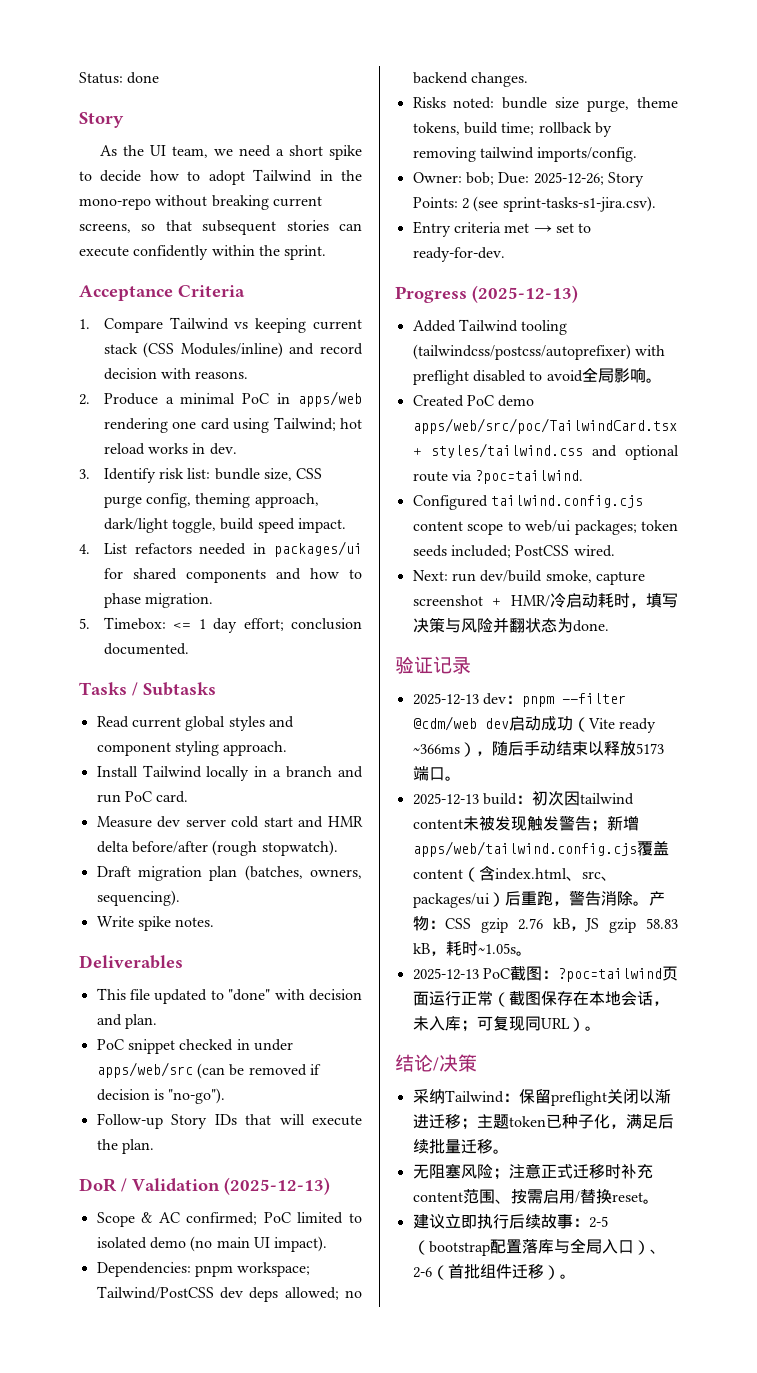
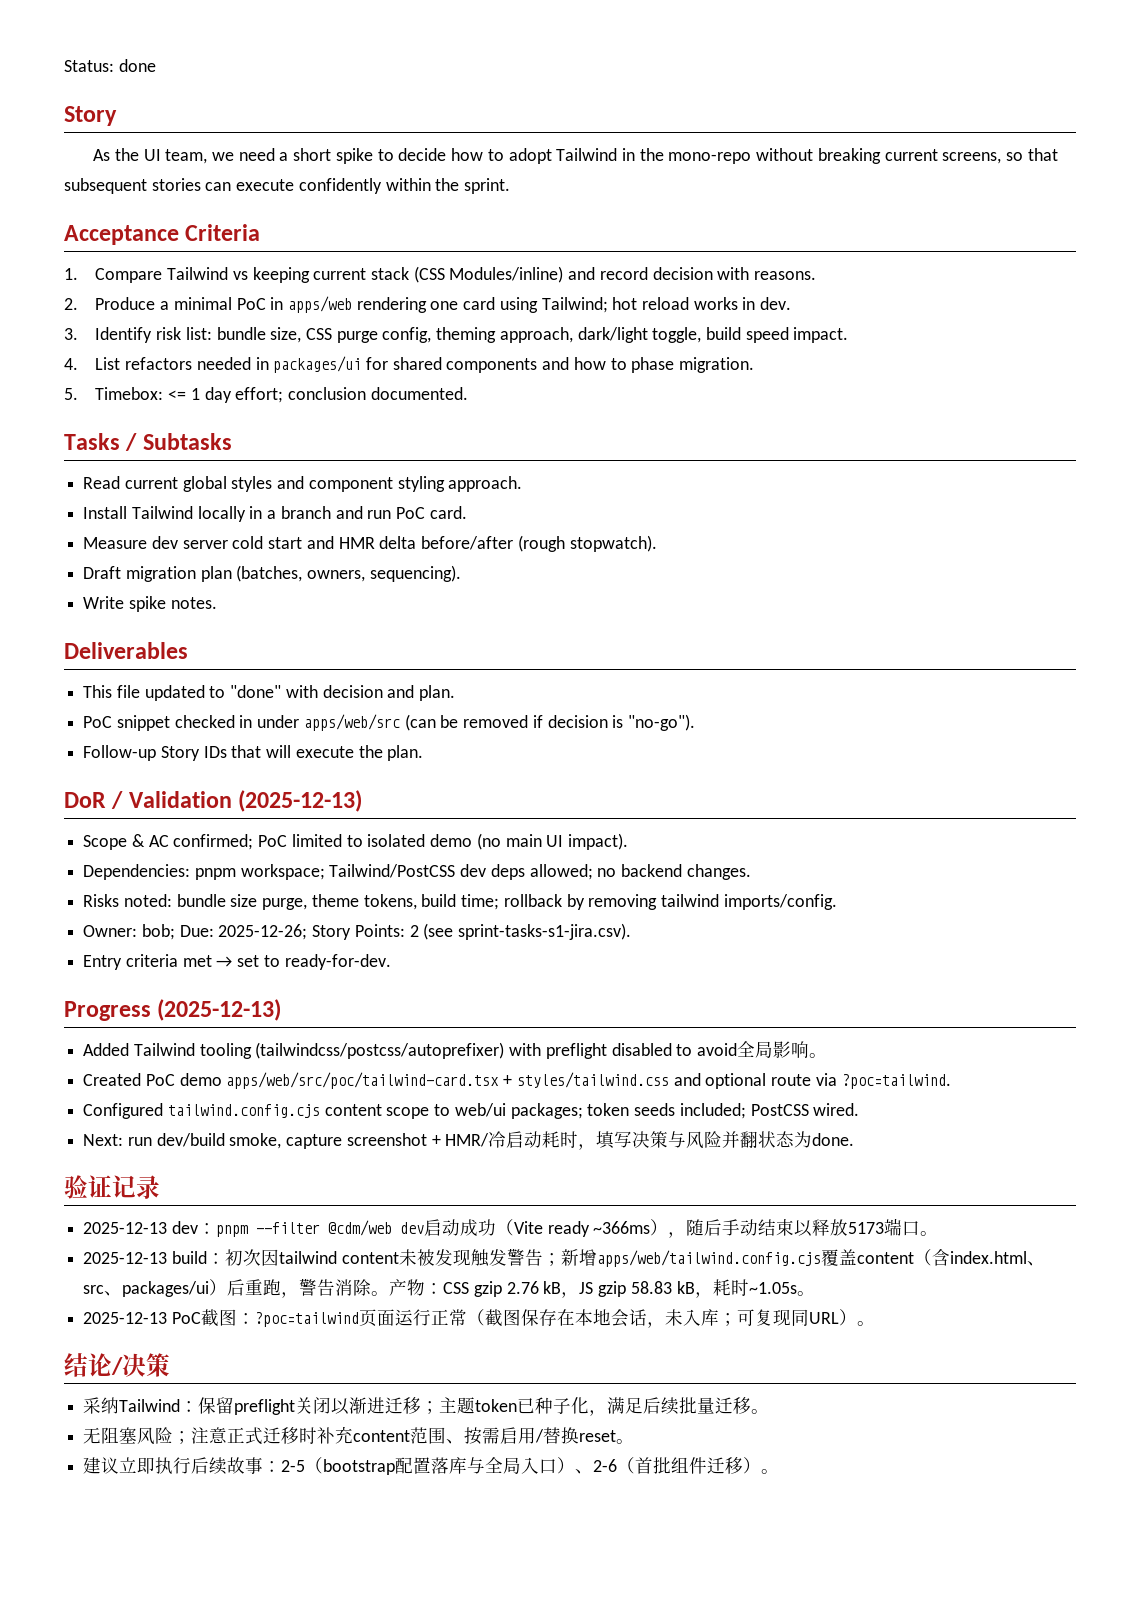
[412,418,677,434] apps/web/src/poc/TailwindCard.tsx -> [226,1072,500,1089] apps/web/src/poc/tailwind-card.tsx

